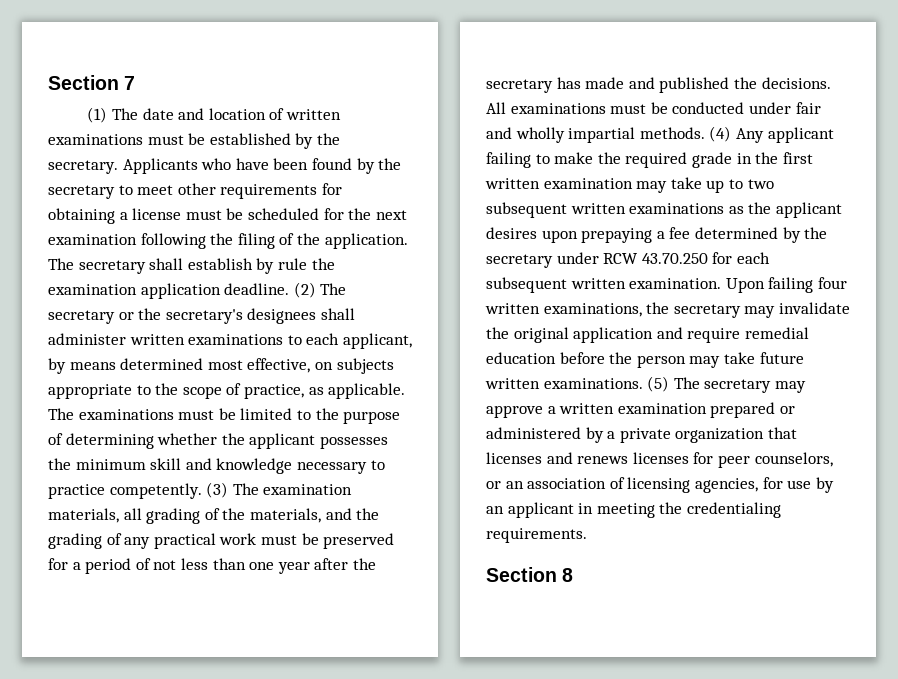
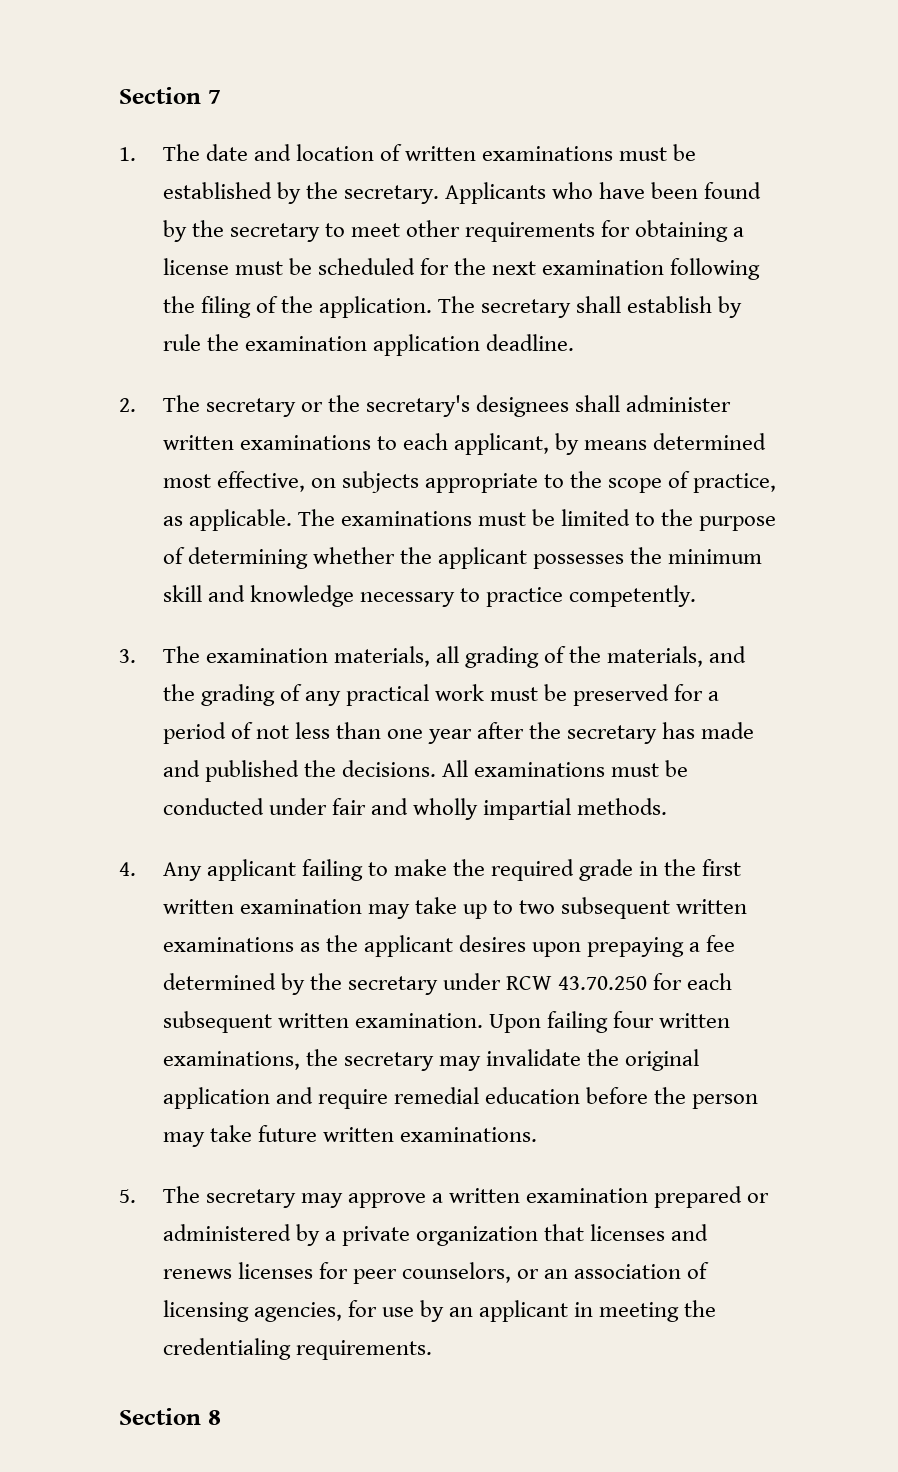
[87,107,108,123] (1) -> [119,147,136,161] 1.
[293,282,316,298] (2) -> [119,398,136,412] // 2.
[206,482,229,498] (3) -> [119,649,136,663] // 3.
[709,126,732,142] (4) -> [119,862,136,876] // 4.
[647,376,670,392] (5) -> [119,1189,136,1203] // 5.

